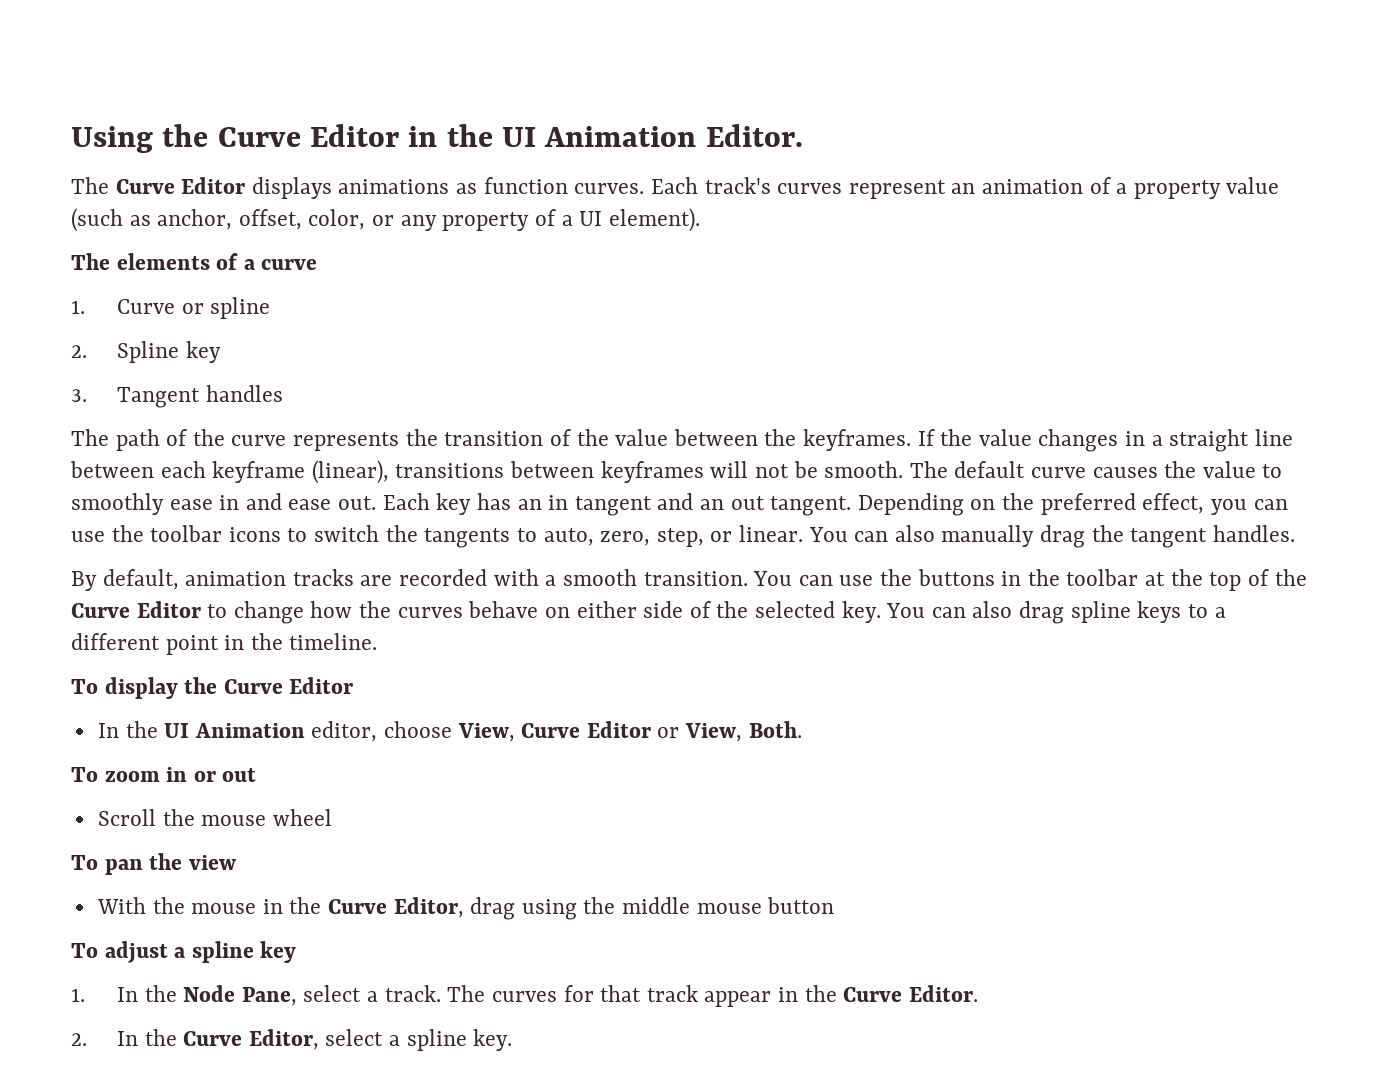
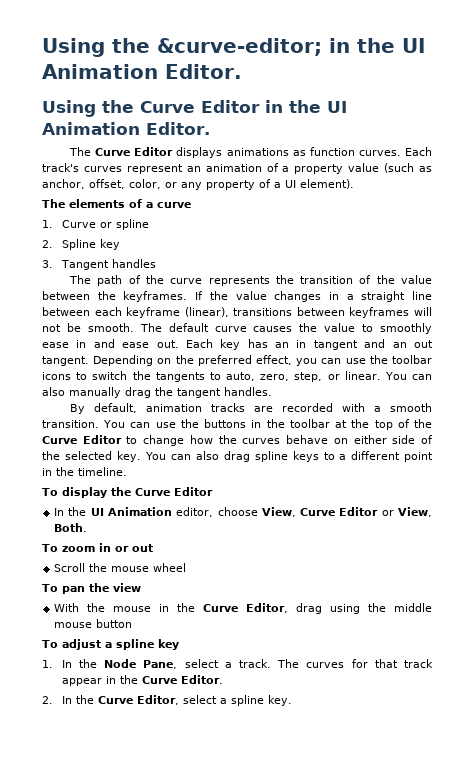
[71,124,209,153] Using the -> [42,38,425,57] [42,64,242,79] [42,100,134,117] Using the &curve-editor; in the UI Animation Editor. // Using the

